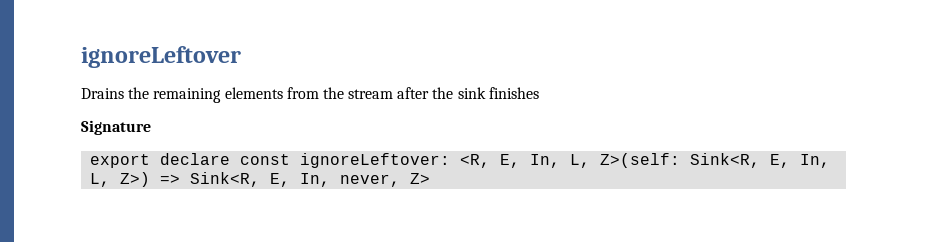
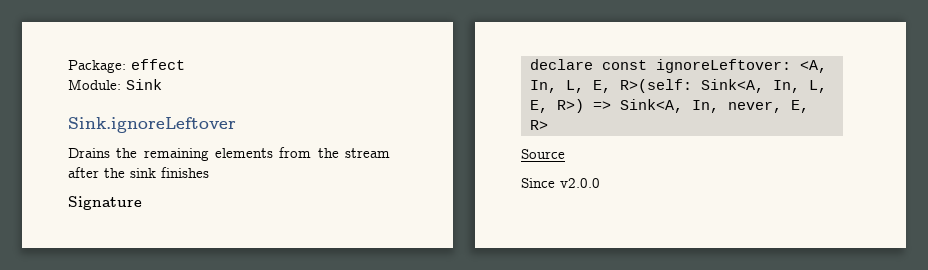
[81,46,241,68] ignoreLeftover -> [68,59,185,73] [68,79,162,90] [68,117,236,133] Package: effect // Module: Sink // Sink.ignoreLeftover
[90,154,151,168] export -> (142, 203) none
[460,153,831,168] [90,172,431,187] <R, E, In, L, Z>(self: Sink<R, E, In, L, Z>) => Sink<R, E, In, never, Z> -> [799,60,827,73] [529,79,827,93] [529,99,809,113] [529,120,548,130] [521,149,565,159] [521,178,600,188] <A, In, L, E, R>(self: Sink<A, In, L, E, R>) => Sink<A, In, never, E, R> // Source // Since v2.0.0

